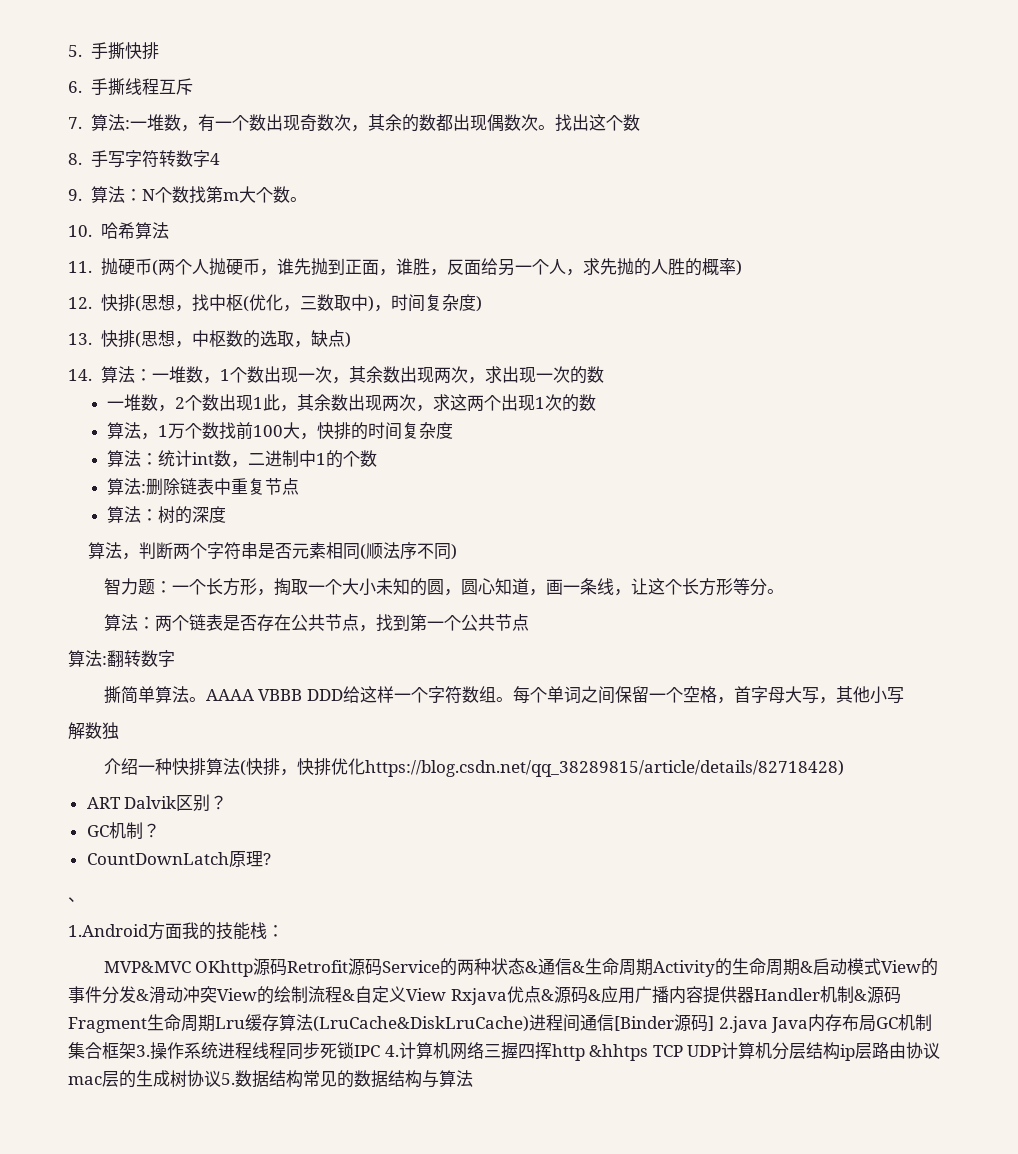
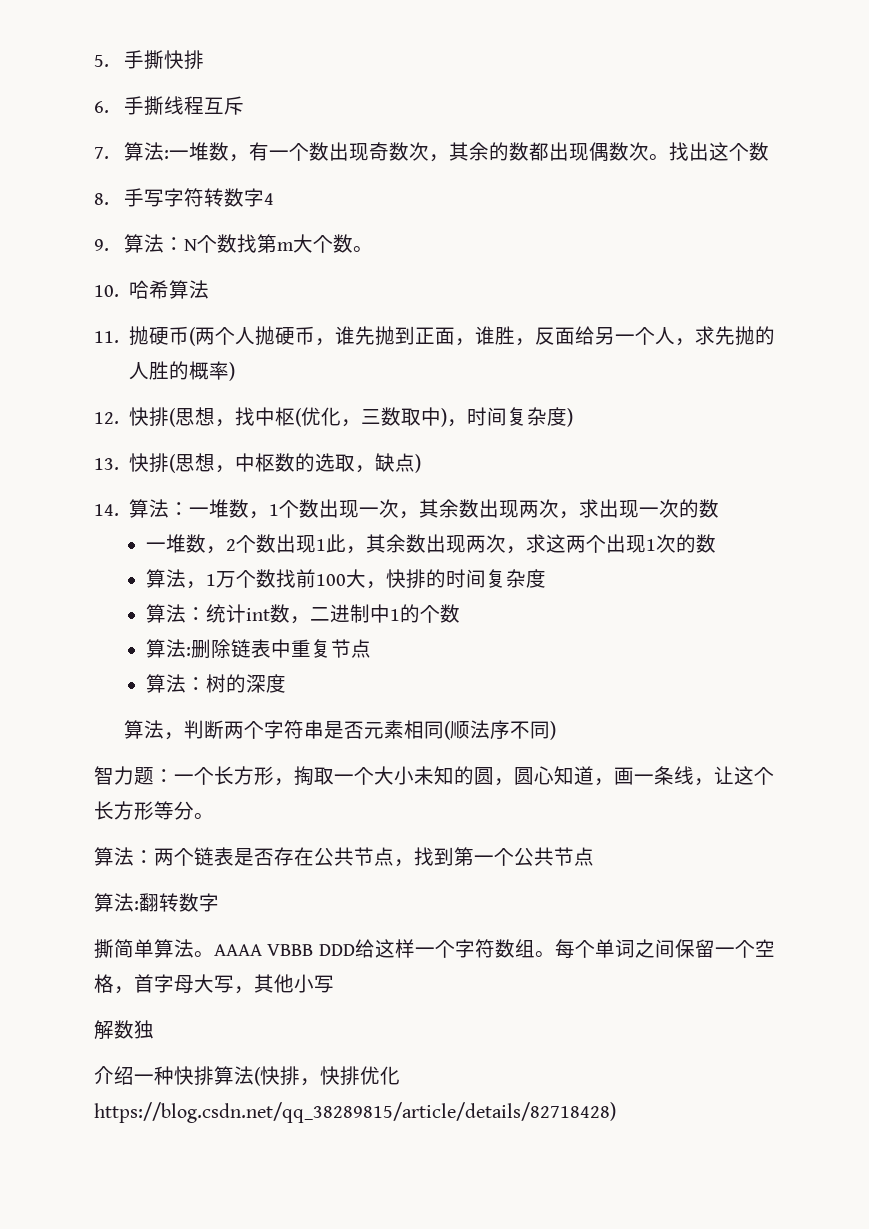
[86,794,228,812] [86,822,160,839] [86,851,271,867] [68,897,85,902] [68,922,284,940] [103,958,939,977] [68,986,901,1005] [68,1014,933,1033] [68,1042,941,1061] [68,1070,473,1088] // ART Dalvik区别？ // GC机制？ // CountDownLatch原理? // 、 // 1.Android方面我的技能栈： // MVP&MVC OKhttp源码Retrofit源码Service的两种状态&通信&生命周期Activity的生命周期&启动模式View的事件分发&滑动冲突View的绘制流程&自定义View Rxjava优点&源码&应用广播内容提供器Handler机制&源码Fragment生命周期Lru缓存算法(LruCache&DiskLruCache)进程间通信[Binder源码] 2.java Java内存布局GC机制集合框架3.操作系统进程线程同步死锁IPC 4.计算机网络三握四挥http &hhtps TCP UDP计算机分层结构ip层路由协议mac层的生成树协议5.数据结构常见的数据结构与算法 -> (616, 1112) none

